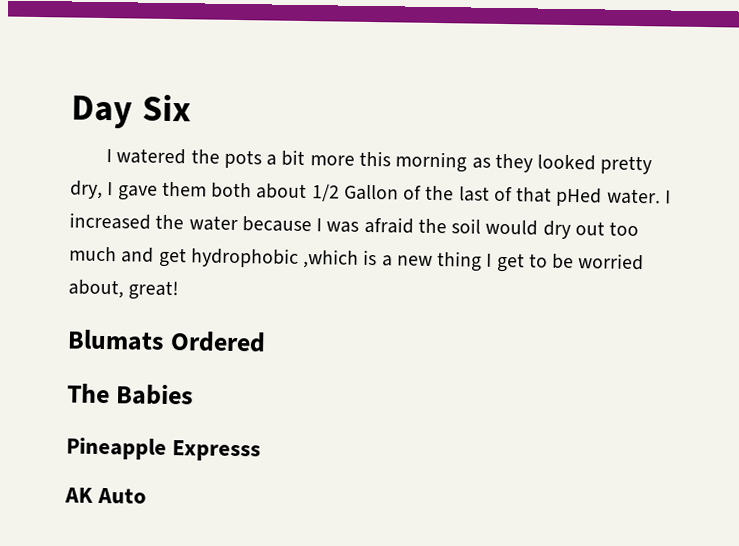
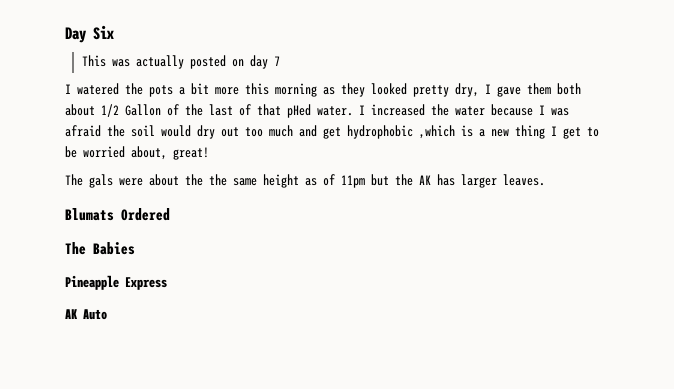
(191, 108) none -> [81,55,280,69] // This was actually posted on day 7
(180, 290) none -> [65,174,545,188] // The gals were about the the same height as of 11pm but the AK has larger leaves.
[172,440,262,462] Expresss -> [125,277,167,290] Express

